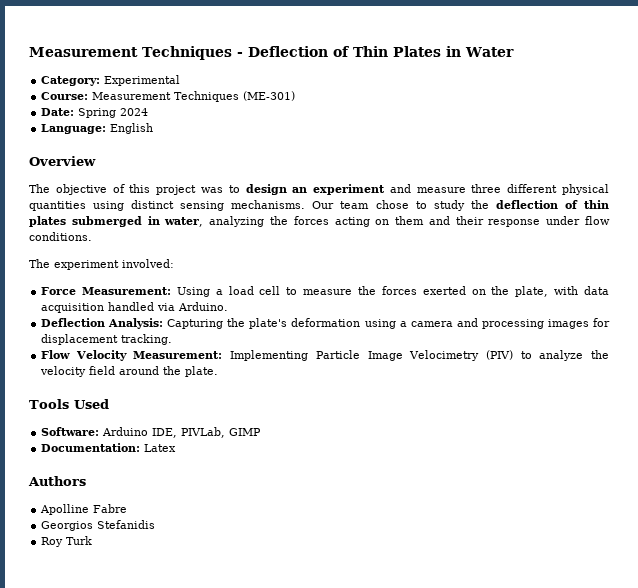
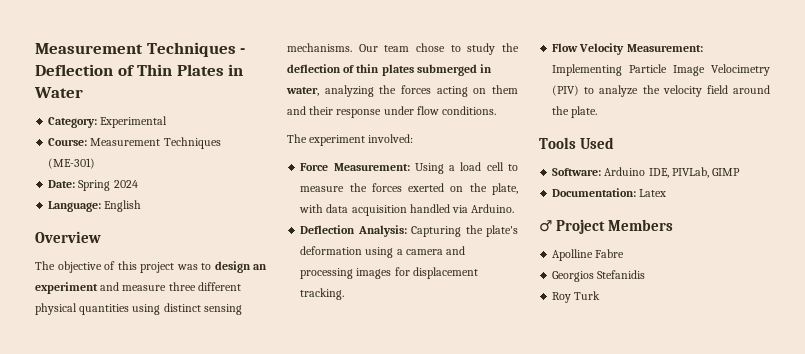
[28,476,86,486] Authors -> [539,219,674,234] ♂ Project Members

